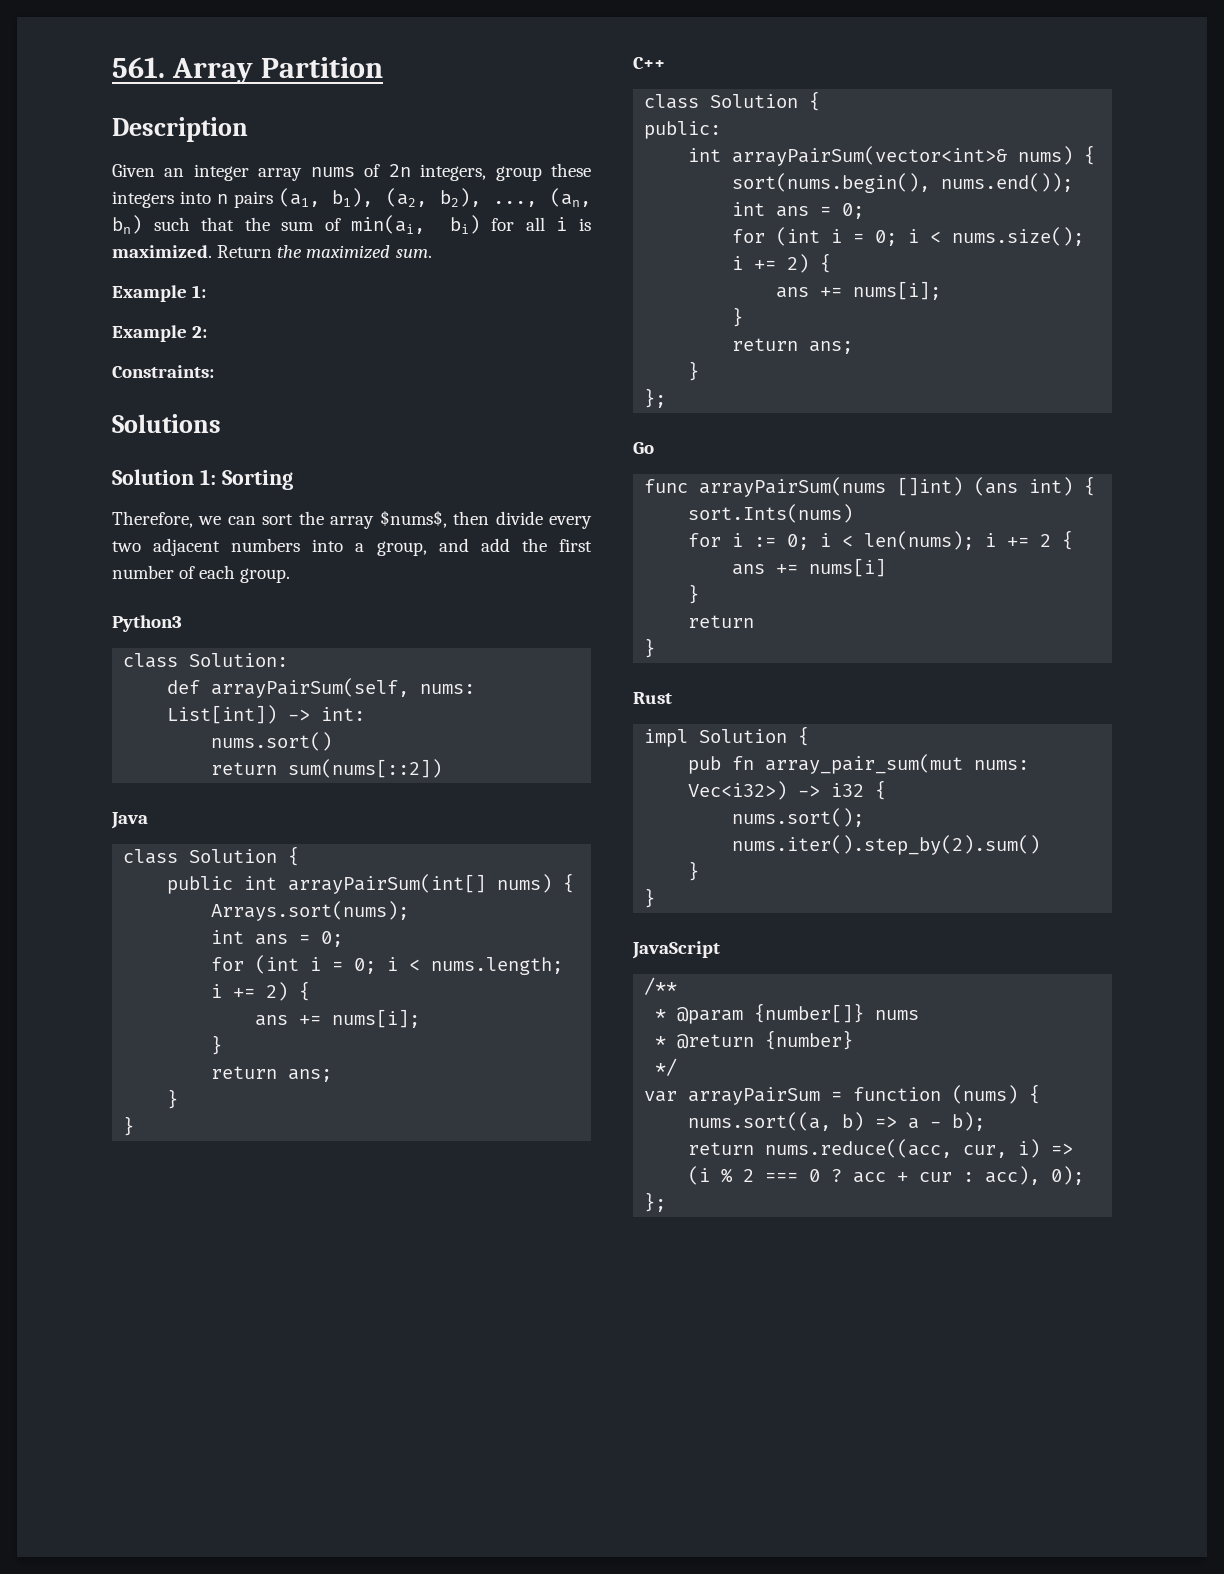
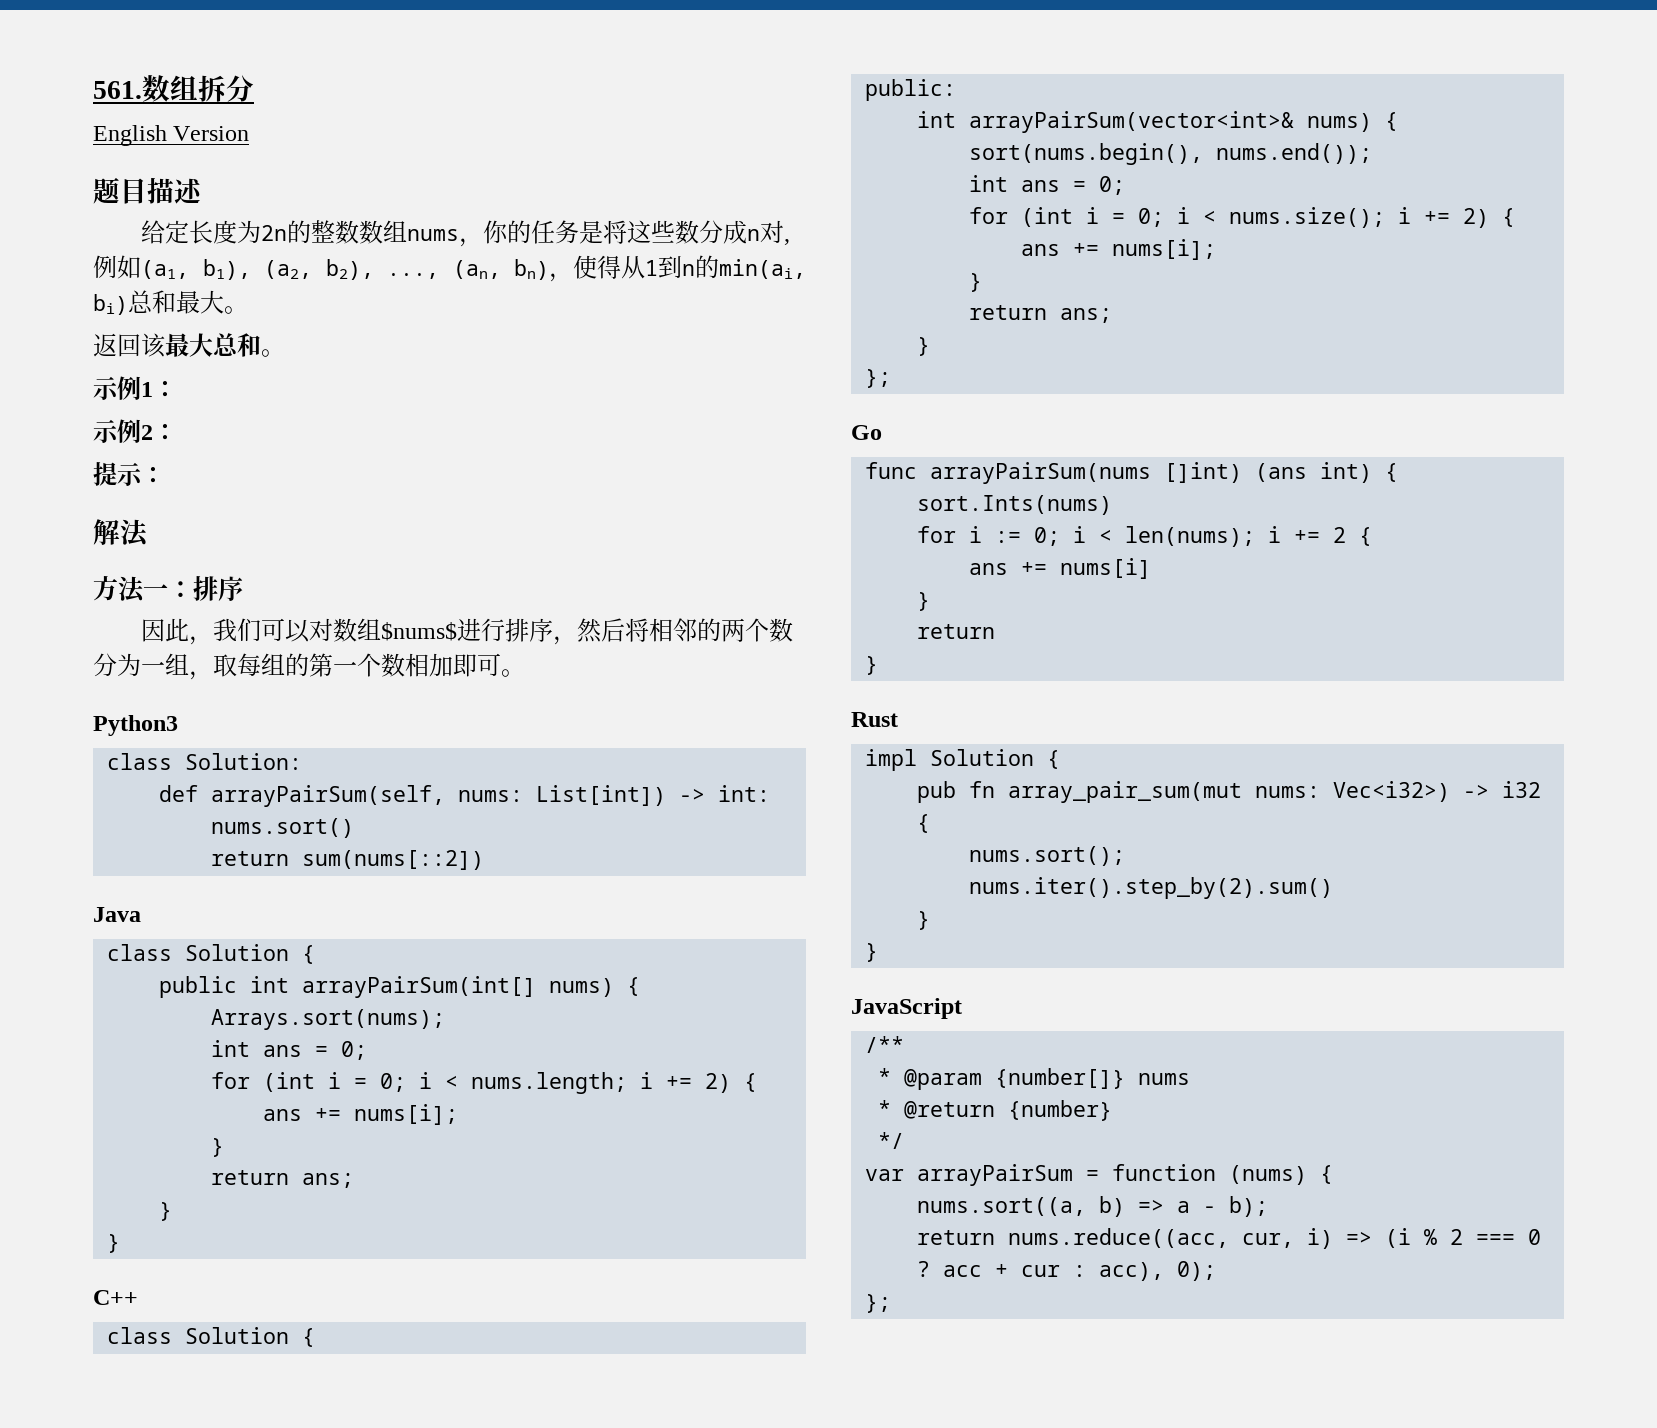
[171,57,383,84] [112,117,248,142] [112,163,591,181] [112,191,273,208] Array Partition // Description // Given an integer array nums of 2n integers, group these integers into n pairs -> [142,75,254,102] [93,125,250,146] [93,177,203,204] [141,220,791,247] [93,255,141,279] 数组拆分 // English Version // 题目描述 // 给定长度为2n的整数数组nums，你的任务是将这些数分成n对,例如
[153,215,592,234] [112,245,432,259] [112,285,207,302] [112,325,208,342] [112,365,214,378] [112,414,221,433] [112,469,293,490] [112,510,593,529] [112,538,592,556] [112,565,291,583] such that the sum of min(ai, bi) for all i is maximized. Return the maximized sum. // Example 1: // Example 2: // Constraints: // Solutions // Solution 1: Sorting // Therefore, we can sort the array $nums$, then divide every two adjacent numbers into a group, and add the first number of each group. -> [549,255,806,282] [93,290,248,315] [93,333,285,358] [93,376,177,400] [93,419,177,443] [93,462,165,486] [93,519,149,547] [93,576,243,603] [141,618,794,645] [93,653,525,680] ，使得从1到n的min(ai, bi)总和最大。 // 返回该最大总和。 // 示例1： // 示例2： // 提示： // 解法 // 方法一：排序 // 因此，我们可以对数组$nums$进行排序，然后将相邻的两个数分为一组，取每组的第一个数相加即可。

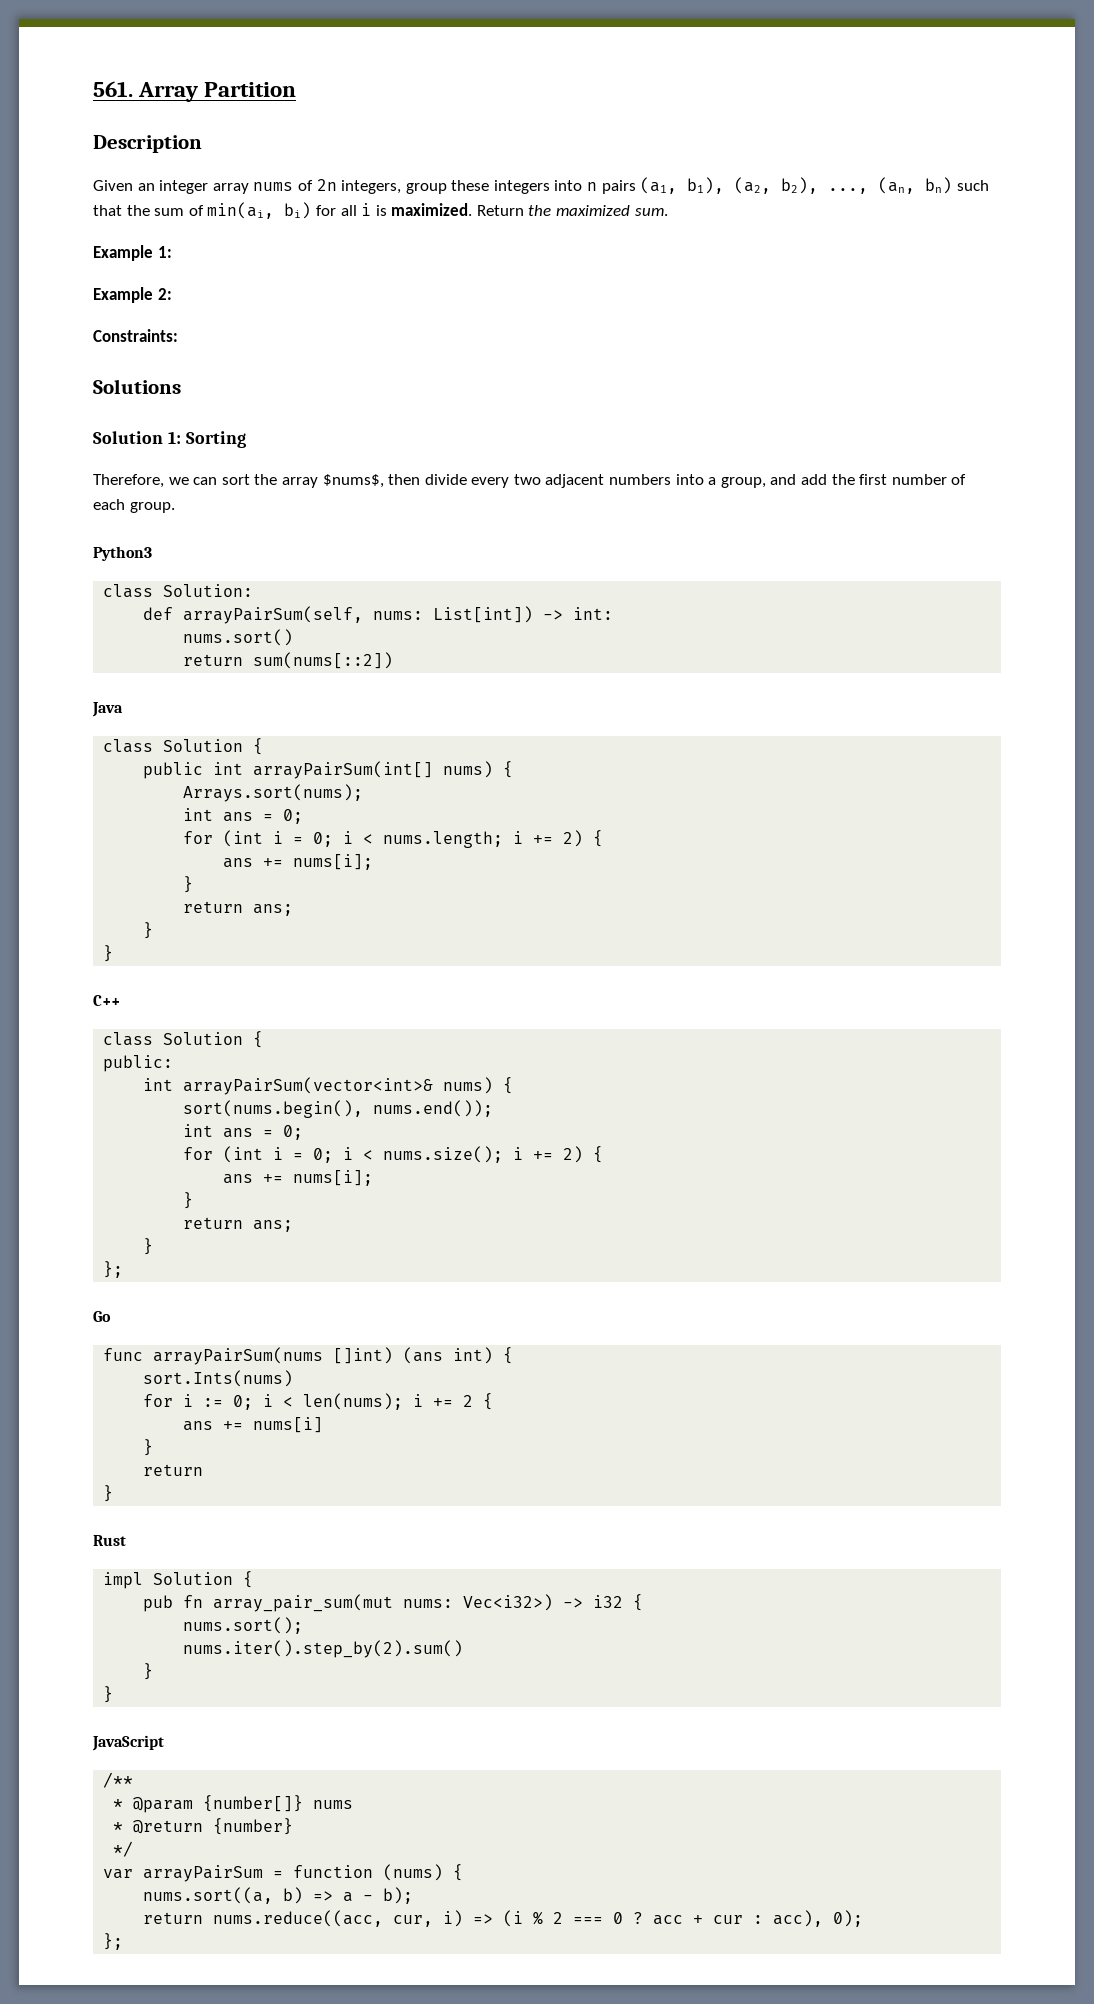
[142,75,254,102] [93,125,250,146] [93,177,203,204] [141,220,791,247] [93,255,141,279] 数组拆分 // English Version // 题目描述 // 给定长度为2n的整数数组nums，你的任务是将这些数分成n对,例如 -> [138,82,297,102] [93,135,202,153] [93,179,636,194] Array Partition // Description // Given an integer array nums of 2n integers, group these integers into n pairs
[549,255,806,282] [93,290,248,315] [93,333,285,358] [93,376,177,400] [93,419,177,443] [93,462,165,486] [93,519,149,547] [93,576,243,603] [141,618,794,645] [93,653,525,680] ，使得从1到n的min(ai, bi)总和最大。 // 返回该最大总和。 // 示例1： // 示例2： // 提示： // 解法 // 方法一：排序 // 因此，我们可以对数组$nums$进行排序，然后将相邻的两个数分为一组，取每组的第一个数相加即可。 -> [956,180,989,191] [93,202,668,219] [93,245,172,261] [93,287,172,303] [93,329,178,342] [93,379,181,394] [93,431,246,448] [93,474,967,488] [93,499,175,513] such that the sum of min(ai, bi) for all i is maximized. Return the maximized sum. // Example 1: // Example 2: // Constraints: // Solutions // Solution 1: Sorting // Therefore, we can sort the array $nums$, then divide every two adjacent numbers into a group, and add the first number of each group.

